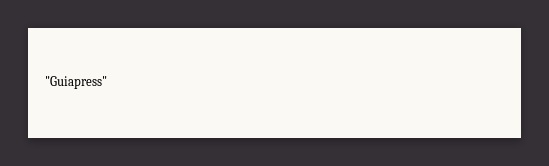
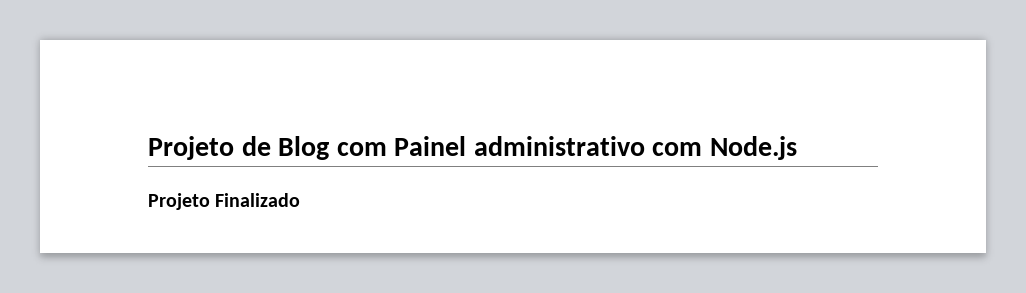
[45,76,107,89] "Guiapress" -> [148,136,797,160] [148,193,301,210] Projeto de Blog com Painel administrativo com Node.js // Projeto Finalizado

